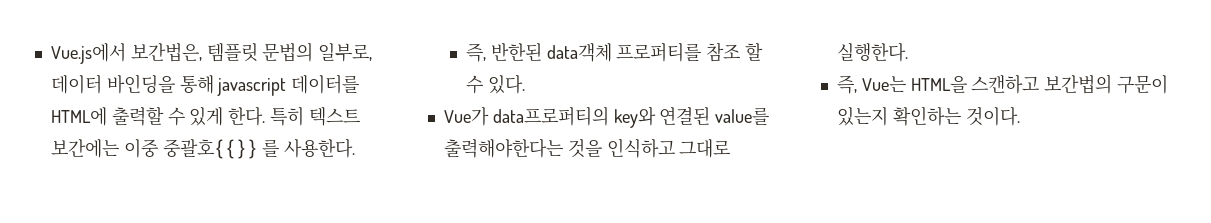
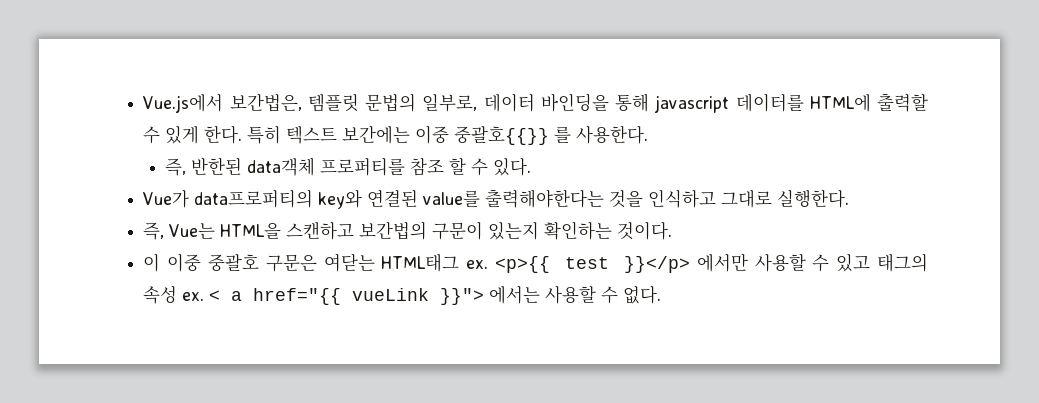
(1020, 116) none -> [143,253,929,273] [143,285,662,305] // 이 이중 중괄호 구문은 여닫는 HTML태그 ex. <p>{{ test }}</p> 에서만 사용할 수 있고 태그의 속성 ex. < a href="{{ vueLink }}"> 에서는 사용할 수 없다.

